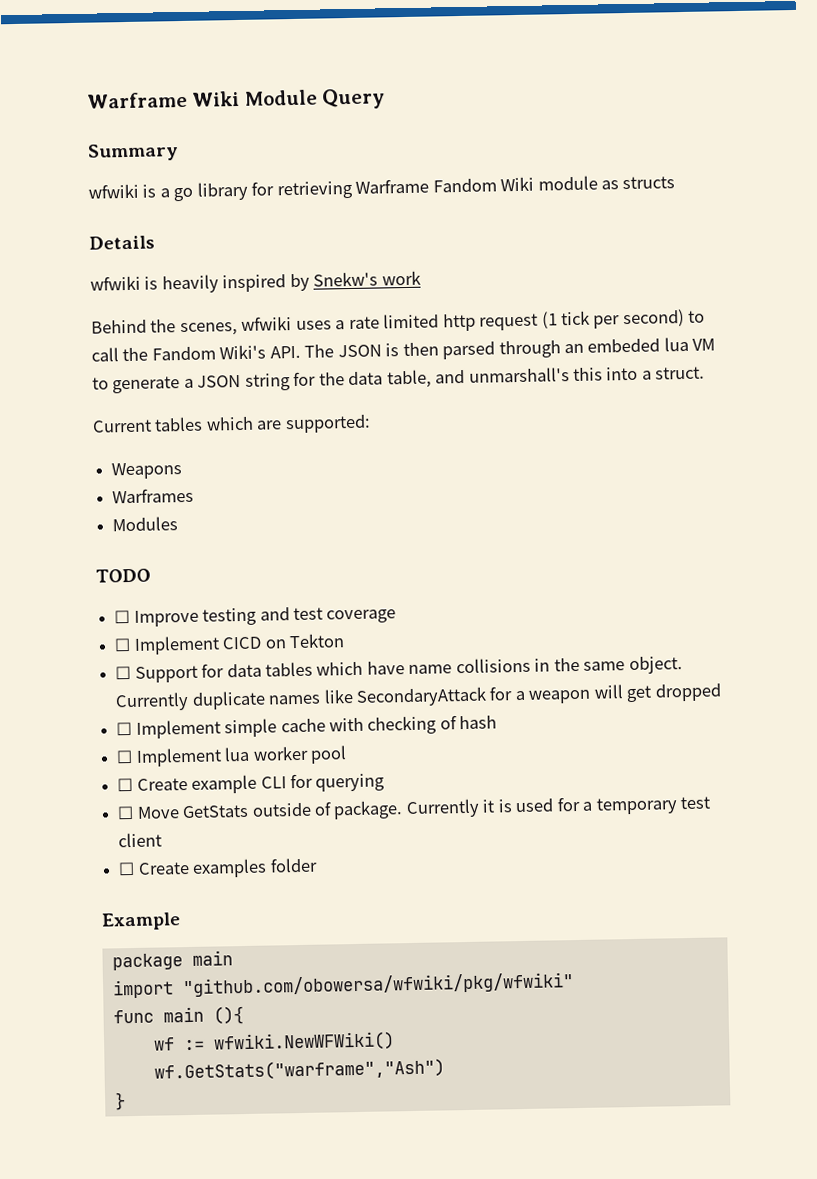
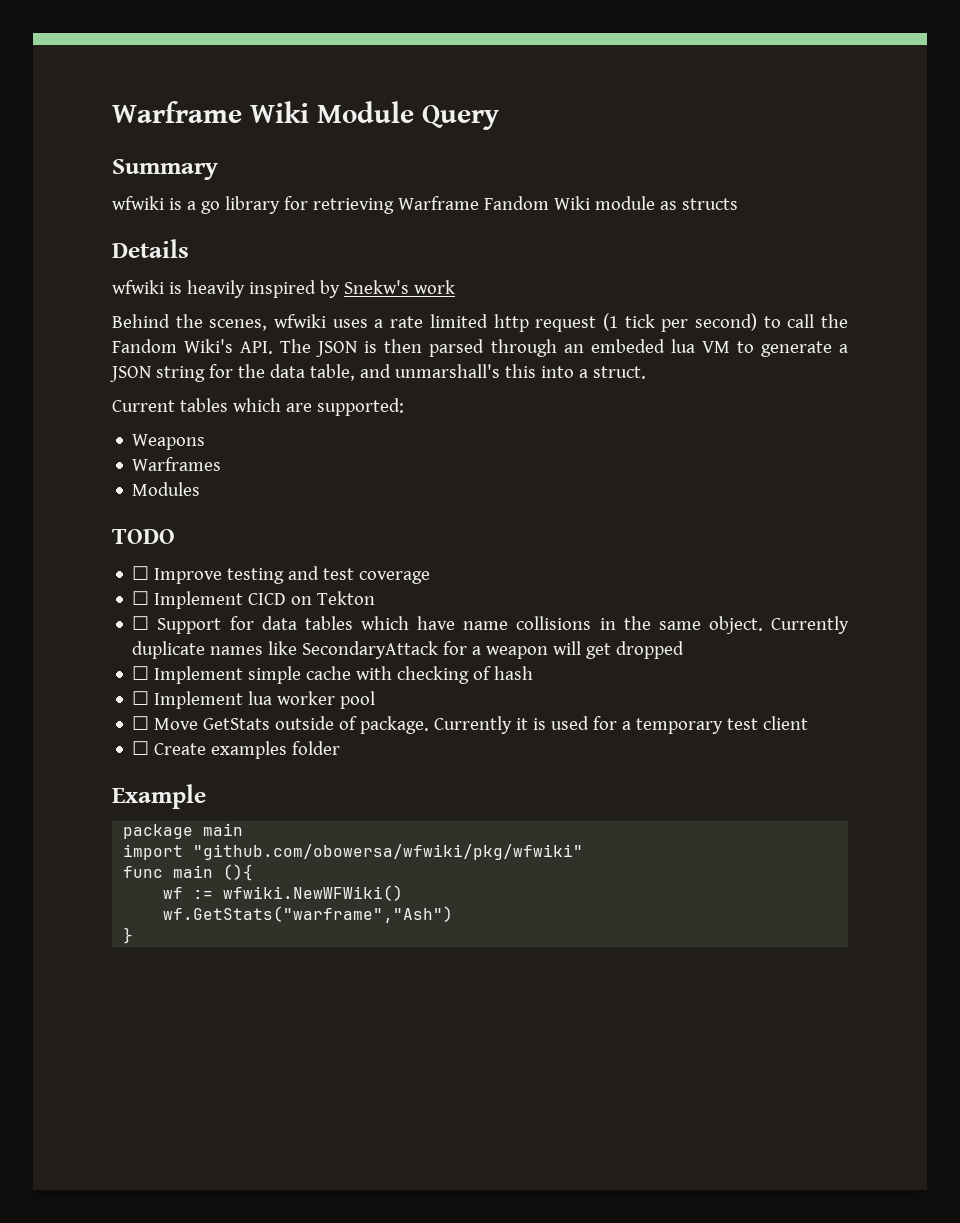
[117,773,386,794] // ☐ Create example CLI for querying -> (376, 700) none

